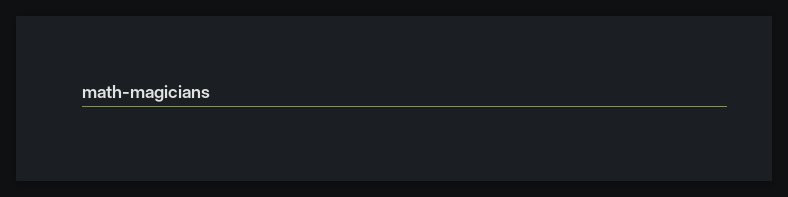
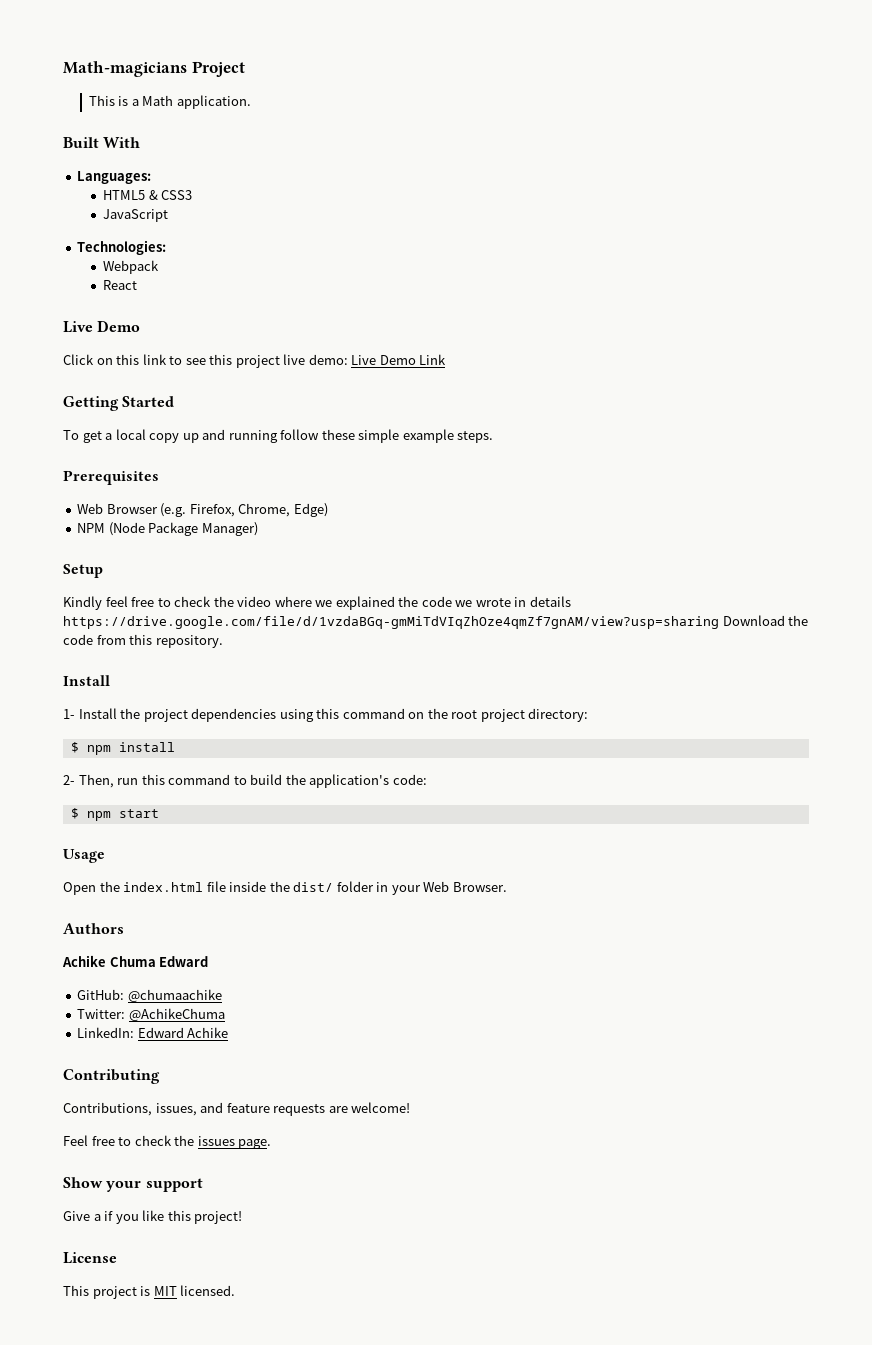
[82,85,210,102] math-magicians -> [63,61,245,77] [88,95,251,109] [63,137,141,148] [77,171,152,184] [103,190,193,200] [103,209,169,222] [77,240,167,255] [103,260,160,274] [103,280,138,290] [63,320,141,333] [63,354,447,368] [63,396,175,411] [63,429,494,443] [63,470,159,485] [77,503,328,517] [77,522,258,536] [63,564,103,578] [63,596,571,610] [63,615,809,629] [63,634,223,648] [63,675,110,686] [63,708,589,722] [70,742,175,755] [63,774,427,788] [70,808,159,821] [63,849,105,863] [63,881,507,895] [63,923,124,934] [62,955,209,967] [77,989,222,1002] [77,1008,225,1021] [77,1027,229,1038] [63,1069,160,1084] [63,1102,411,1116] [63,1135,272,1149] [63,1177,203,1192] [63,1210,243,1224] [63,1252,117,1264] [63,1285,236,1299] Math-magicians Project // This is a Math application. // Built With // Languages: // HTML5 & CSS3 // JavaScript // Technologies: // Webpack // React // Live Demo // Click on this link to see this project live demo: Live Demo Link // Getting Started // To get a local copy up and running follow these simple example steps. // Prerequisites // Web Browser (e.g. Firefox, Chrome, Edge) // NPM (Node Package Manager) // Setup // Kindly feel free to check the video where we explained the code we wrote in details https://drive.google.com/file/d/1vzdaBGq-gmMiTdVIqZhOze4qmZf7gnAM/view?usp=sharing Download the code from this repository. // Install // 1- Install the project dependencies using this command on the root project directory: // $ npm install // 2- Then, run this command to build the application's code: // $ npm start // Usage // Open the index.html file inside the dist/ folder in your Web Browser. // Authors // Achike Chuma Edward // GitHub: @chumaachike // Twitter: @AchikeChuma // LinkedIn: Edward Achike // Contributing // Contributions, issues, and feature requests are welcome! // Feel free to check the issues page. // Show your support // Give a if you like this project! // License // This project is MIT licensed.

